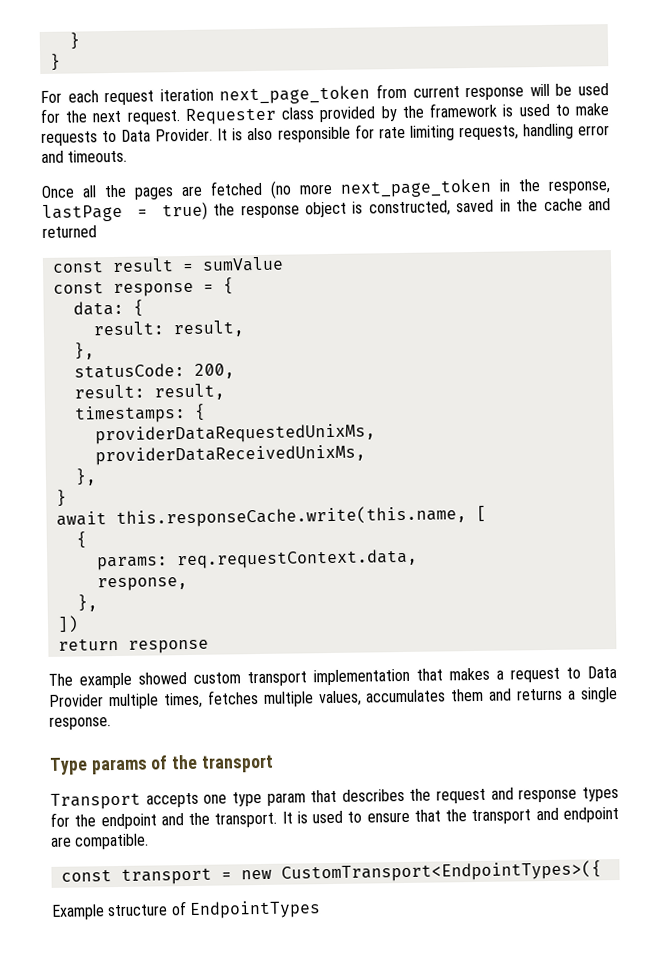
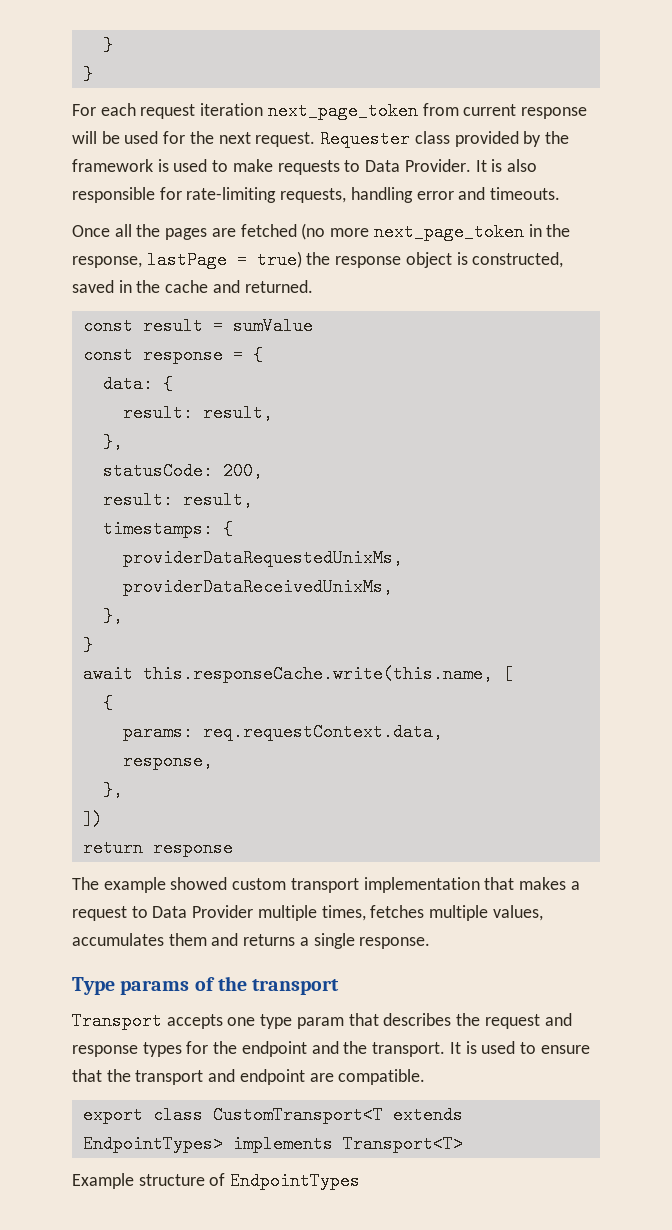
[378,125,455,141] rate limiting -> [186,187,277,203] rate-limiting
[42,225,97,238] returned -> [244,280,313,293] returned.
[60,860,602,885] const transport = new CustomTransport<EndpointTypes>({ -> [82,1106,463,1124] [82,1135,463,1153] export class CustomTransport<T extends EndpointTypes> implements Transport<T>

